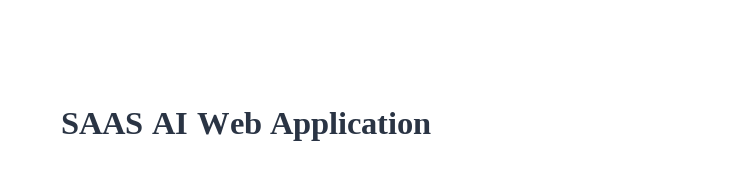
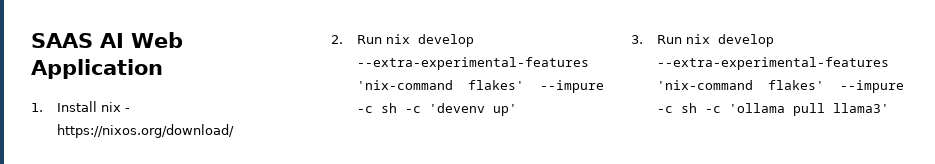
(432, 126) none -> [31,101,130,112] [56,124,234,138] [331,34,474,47] [356,57,589,70] [356,80,604,93] [356,103,517,116] [631,34,774,47] [656,57,889,70] [656,80,904,93] [656,103,889,116] // 1. Install nix - https://nixos.org/download/ // 2. Run nix develop --extra-experimental-features 'nix-command flakes' --impure -c sh -c 'devenv up' // 3. Run nix develop --extra-experimental-features 'nix-command flakes' --impure -c sh -c 'ollama pull llama3'

